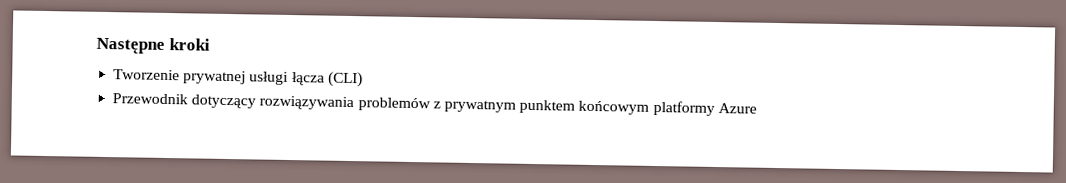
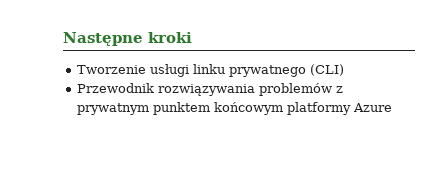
[183,70,325,86] prywatnej usługi łącza -> [149,64,306,77] usługi linku prywatnego
[191,94,257,109] dotyczący -> (154, 88) none

